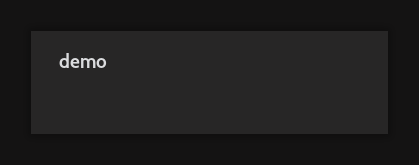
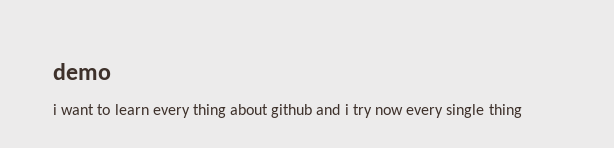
(107, 60) none -> [53,104,522,118] // i want to learn every thing about github and i try now every single thing

